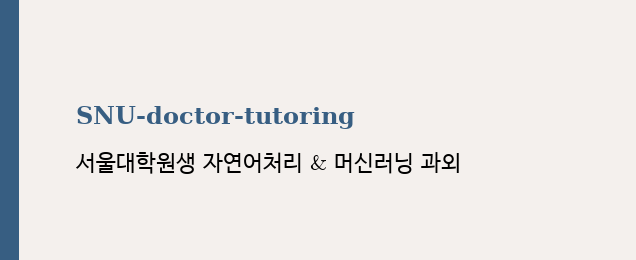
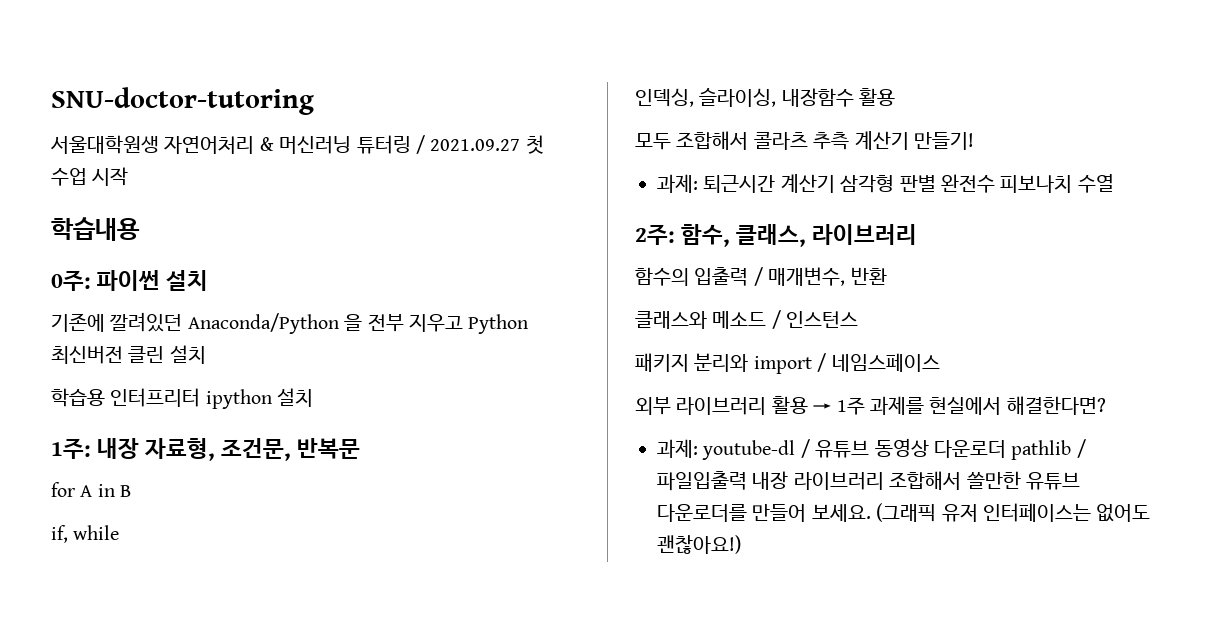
[421,152,461,173] 과외 -> [356,135,544,154] [51,167,129,186] [51,217,140,241] [51,270,209,291] [51,312,529,334] [51,345,206,364] [51,388,314,409] [51,438,361,461] [51,482,132,497] [51,525,120,543] [635,88,896,107] [635,131,974,150] [657,174,1114,193] [635,224,918,247] [635,267,887,286] [635,310,859,329] [635,353,940,374] [635,396,1106,415] [657,438,1086,460] [657,471,1080,491] [657,503,1151,522] [657,535,741,554] 튜터링 / 2021.09.27 첫 수업 시작 // 학습내용 // 0주: 파이썬 설치 // 기존에 깔려있던 Anaconda/Python 을 전부 지우고 Python 최신버전 클린 설치 // 학습용 인터프리터 ipython 설치 // 1주: 내장 자료형, 조건문, 반복문 // for A in B // if, while // 인덱싱, 슬라이싱, 내장함수 활용 // 모두 조합해서 콜라츠 추측 계산기 만들기! // 과제: 퇴근시간 계산기 삼각형 판별 완전수 피보나치 수열 // 2주: 함수, 클래스, 라이브러리 // 함수의 입출력 / 매개변수, 반환 // 클래스와 메소드 / 인스턴스 // 패키지 분리와 import / 네임스페이스 // 외부 라이브러리 활용 → 1주 과제를 현실에서 해결한다면? // 과제: youtube-dl / 유튜브 동영상 다운로더 pathlib / 파일입출력 내장 라이브러리 조합해서 쓸만한 유튜브 다운로더를 만들어 보세요. (그래픽 유저 인터페이스는 없어도 괜찮아요!)

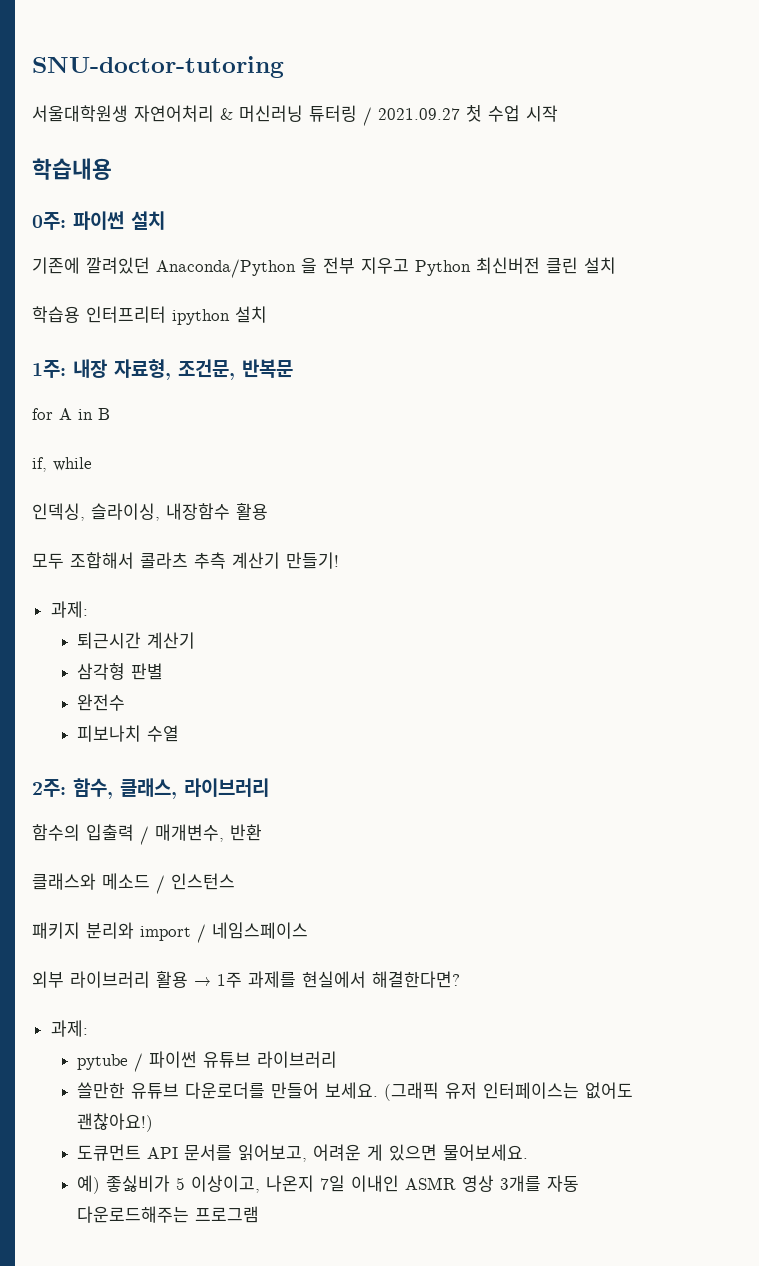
(698, 183) none -> (88, 609) //
(835, 183) none -> (196, 640) //
(936, 183) none -> (164, 671) //
(995, 183) none -> (126, 702) //
[702,438,1086,460] [657,471,962,491] youtube-dl / 유튜브 동영상 다운로더 pathlib / 파일입출력 내장 라이브러리 조합해서 -> [77,1051,338,1072] // pytube / 파이썬 유튜브 라이브러리 //
(741, 544) none -> [77,1144,529,1162] [77,1175,580,1194] [77,1206,260,1223] // 도큐먼트 API 문서를 읽어보고, 어려운 게 있으면 물어보세요. // 예) 좋싫비가 5 이상이고, 나온지 7일 이내인 ASMR 영상 3개를 자동 다운로드해주는 프로그램

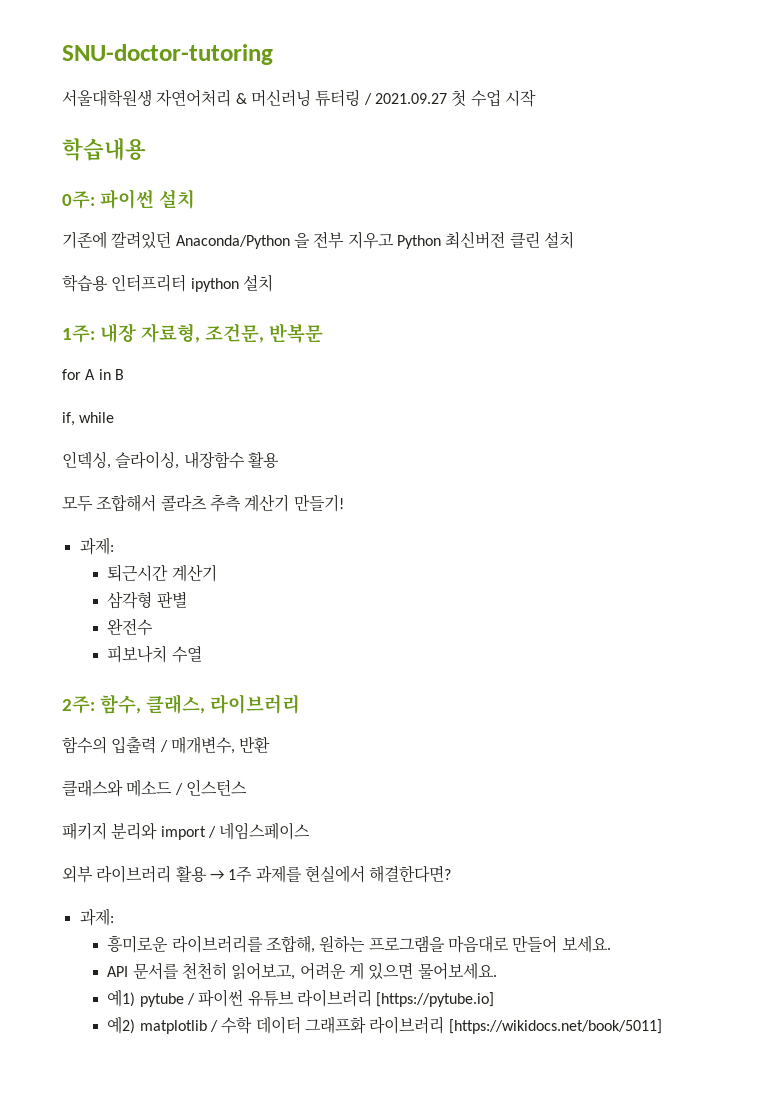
[77,1051,338,1072] [77,1082,634,1101] [77,1113,154,1132] [77,1144,142,1161] pytube / 파이썬 유튜브 라이브러리 // 쓸만한 유튜브 다운로더를 만들어 보세요. (그래픽 유저 인터페이스는 없어도 괜찮아요!) // 도큐먼트 -> [107,935,611,953] 흥미로운 라이브러리를 조합해, 원하는 프로그램을 마음대로 만들어 보세요. //
(233, 1152) none -> [181,962,227,980] 천천히
[77,1175,580,1194] [77,1206,260,1223] 예) 좋싫비가 5 이상이고, 나온지 7일 이내인 ASMR 영상 3개를 자동 다운로드해주는 프로그램 -> [107,989,495,1007] [107,1016,662,1034] 예1) pytube / 파이썬 유튜브 라이브러리 [https://pytube.io] // 예2) matplotlib / 수학 데이터 그래프화 라이브러리 [https://wikidocs.net/book/5011]

